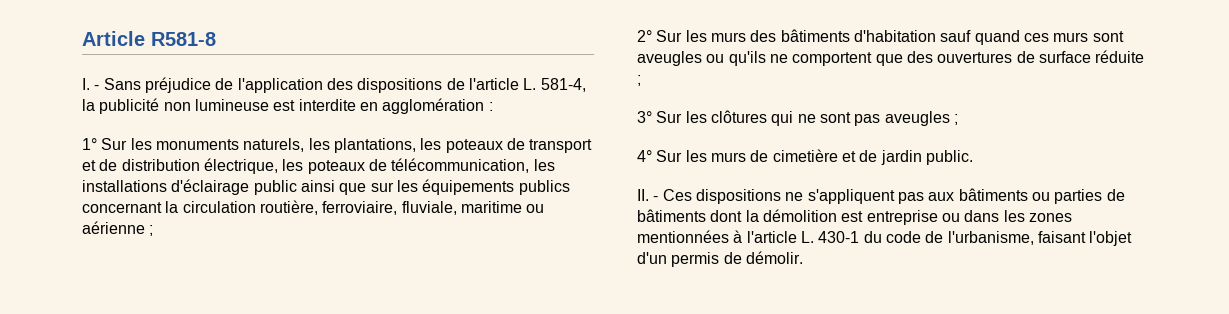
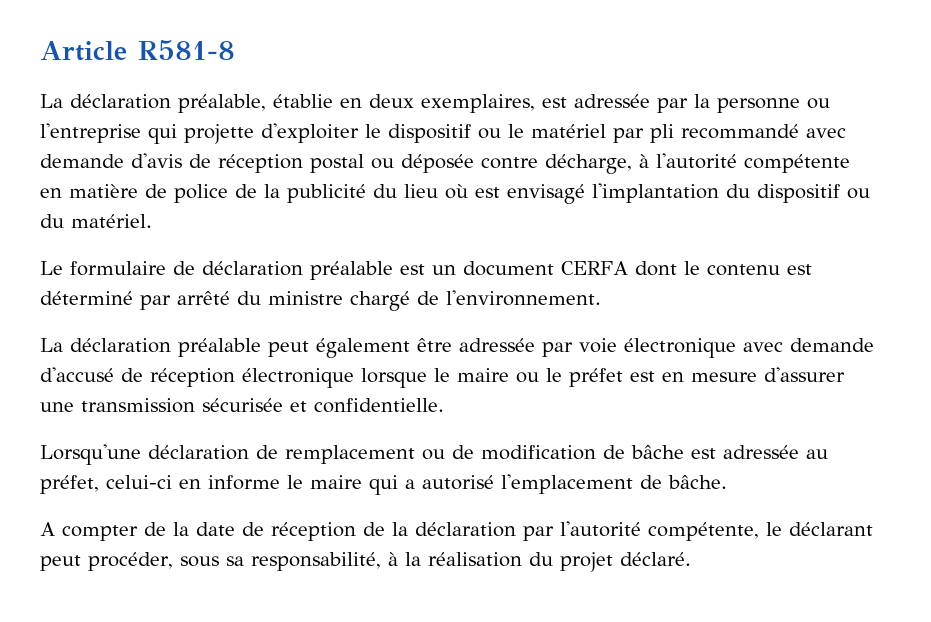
[82,77,586,93] [82,98,493,114] [82,138,593,153] [82,158,555,174] [82,179,570,195] [82,200,545,215] [82,221,154,236] [637,29,1124,45] [637,50,1145,66] [637,75,641,86] [637,110,958,126] [637,149,973,165] [637,188,1125,204] [637,209,1072,225] [637,230,1133,246] [637,251,803,267] I. - Sans préjudice de l'application des dispositions de l'article L. 581-4, la publicité non lumineuse est interdite en agglomération : // 1° Sur les monuments naturels, les plantations, les poteaux de transport et de distribution électrique, les poteaux de télécommunication, les installations d'éclairage public ainsi que sur les équipements publics concernant la circulation routière, ferroviaire, fluviale, maritime ou aérienne ; // 2° Sur les murs des bâtiments d'habitation sauf quand ces murs sont aveugles ou qu'ils ne comportent que des ouvertures de surface réduite ; // 3° Sur les clôtures qui ne sont pas aveugles ; // 4° Sur les murs de cimetière et de jardin public. // II. - Ces dispositions ne s'appliquent pas aux bâtiments ou parties de bâtiments dont la démolition est entreprise ou dans les zones mentionnées à l'article L. 430-1 du code de l'urbanisme, faisant l'objet d'un permis de démolir. -> [40,94,830,113] [40,123,846,144] [40,153,850,174] [40,183,870,204] [40,214,152,228] [40,261,812,280] [40,290,601,311] [40,338,874,358] [40,367,845,388] [40,398,444,413] [40,444,828,465] [40,474,727,495] [40,521,873,541] [40,552,691,572] La déclaration préalable, établie en deux exemplaires, est adressée par la personne ou l'entreprise qui projette d'exploiter le dispositif ou le matériel par pli recommandé avec demande d'avis de réception postal ou déposée contre décharge, à l'autorité compétente en matière de police de la publicité du lieu où est envisagé l'implantation du dispositif ou du matériel. // Le formulaire de déclaration préalable est un document CERFA dont le contenu est déterminé par arrêté du ministre chargé de l'environnement. // La déclaration préalable peut également être adressée par voie électronique avec demande d'accusé de réception électronique lorsque le maire ou le préfet est en mesure d'assurer une transmission sécurisée et confidentielle. // Lorsqu'une déclaration de remplacement ou de modification de bâche est adressée au préfet, celui-ci en informe le maire qui a autorisé l'emplacement de bâche. // A compter de la date de réception de la déclaration par l'autorité compétente, le déclarant peut procéder, sous sa responsabilité, à la réalisation du projet déclaré.

